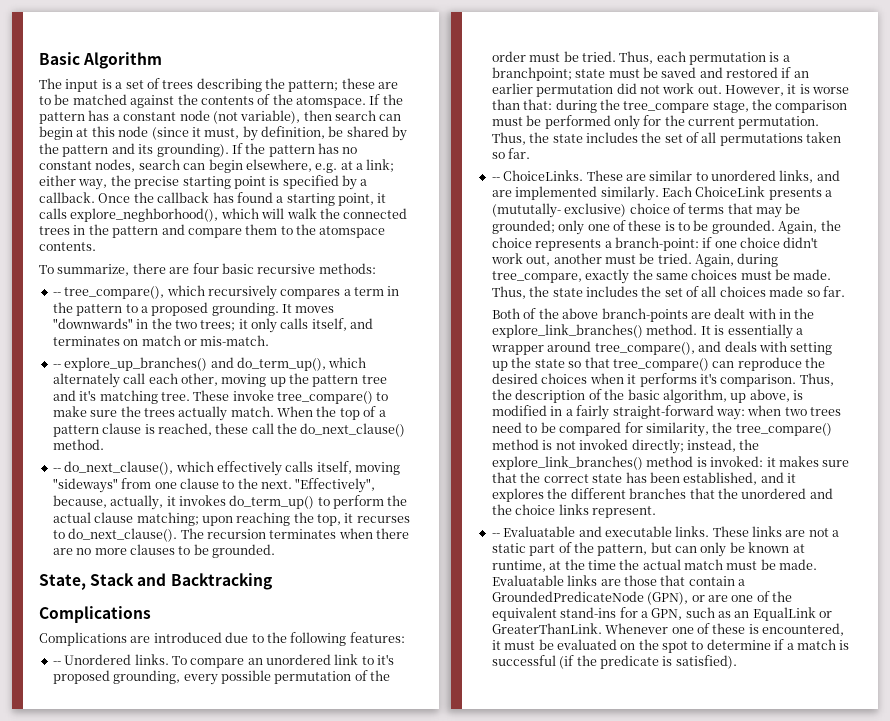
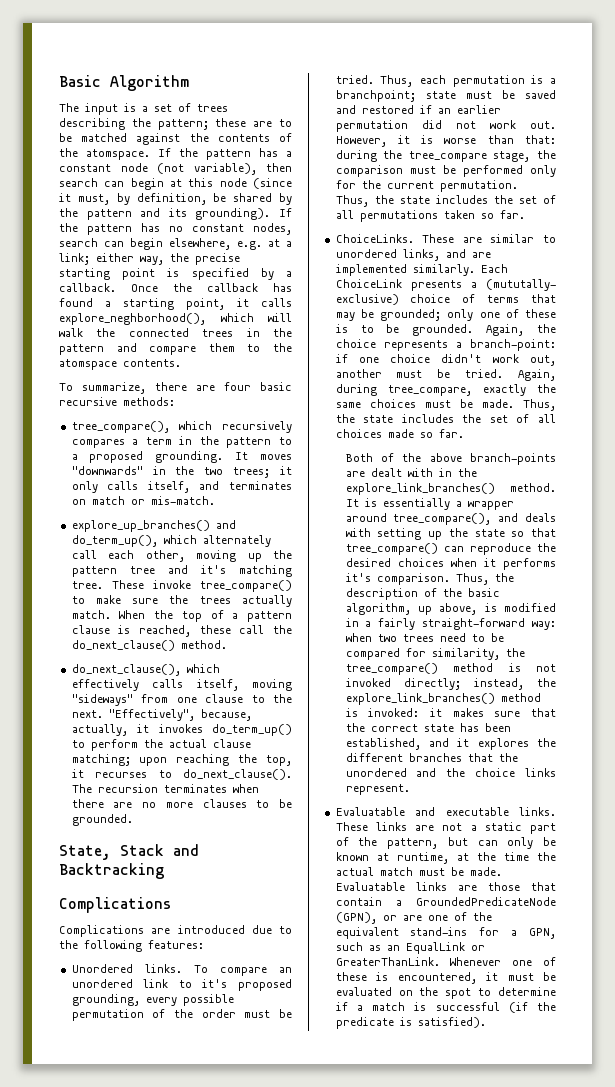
[52,292,61,296] -- -> (175, 401) none
[52,364,61,368] -- -> (215, 500) none
[52,468,61,472] -- -> (227, 644) none
[52,661,61,665] -- -> (204, 944) none
[491,177,500,181] -- -> (525, 214) none
[491,533,500,537] -- -> (410, 789) none

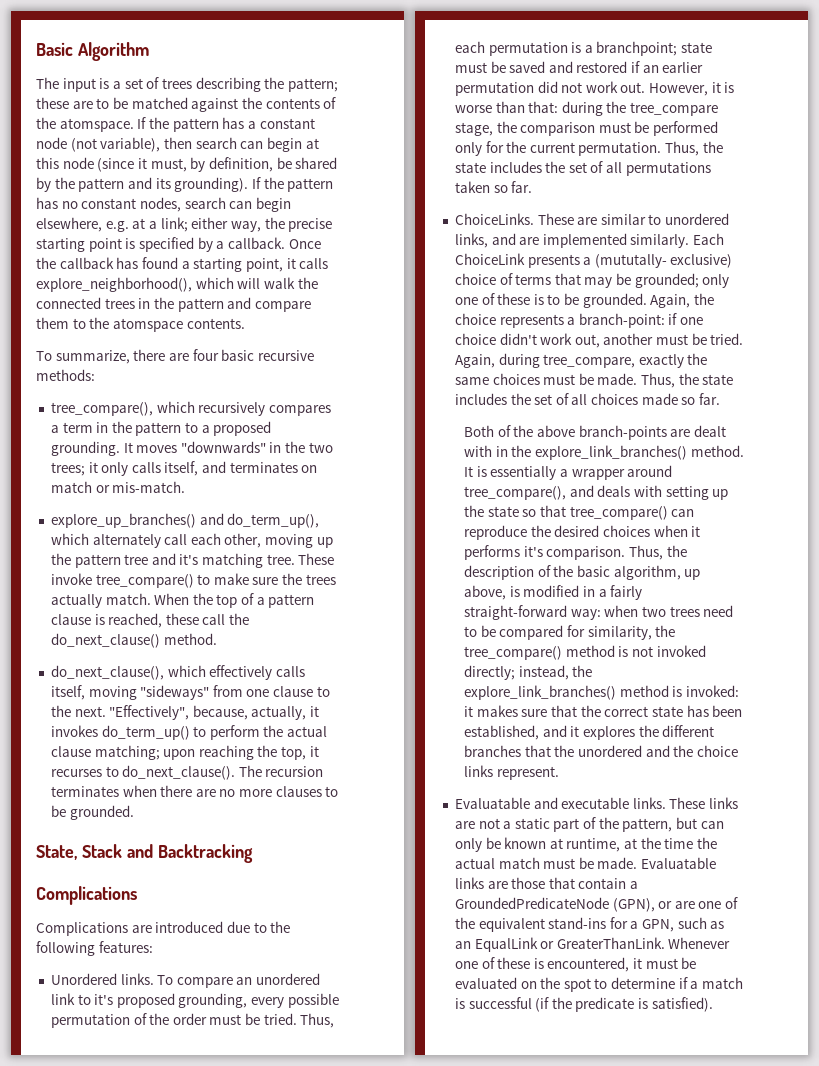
[59,313,206,325] explore_neghborhood(), -> [36,277,192,292] explore_neighborhood(),

